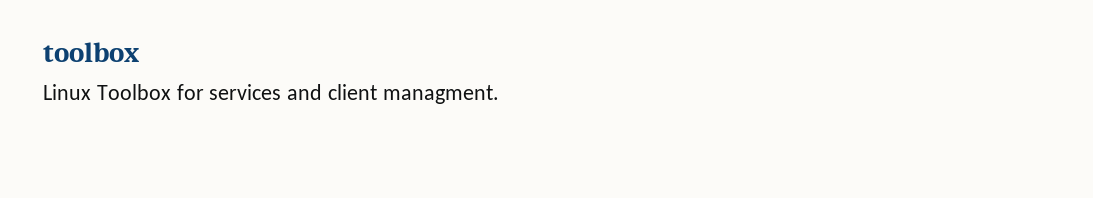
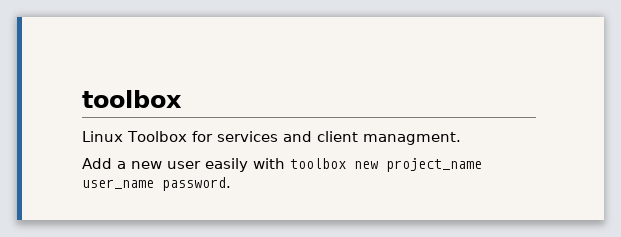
(499, 94) none -> [82,158,482,172] [82,177,231,191] // Add a new user easily with toolbox new project_name user_name password.

